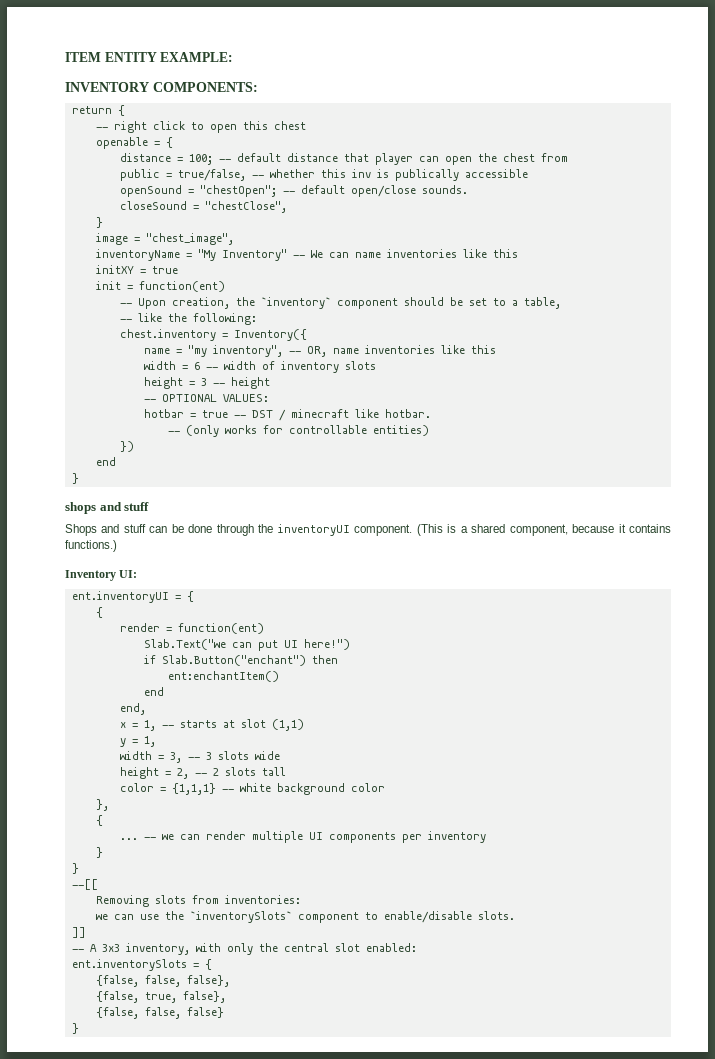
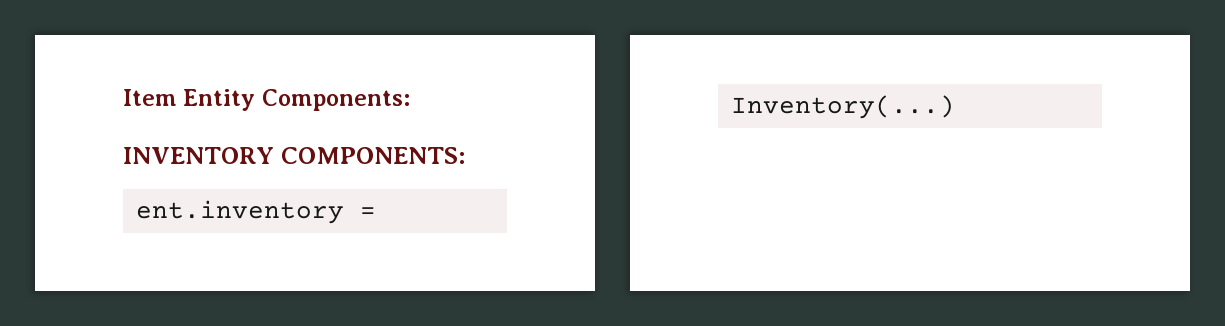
[65,52,234,62] ITEM ENTITY EXAMPLE: -> [123,89,410,111] Item Entity Components:
[71,105,125,116] [95,121,306,133] [95,137,173,149] [119,153,568,165] [119,169,528,181] [119,185,468,197] [119,201,287,213] [95,217,103,228] [95,233,234,245] [95,249,518,261] [95,265,178,274] [95,281,225,292] [119,297,561,309] [119,313,257,325] [119,329,307,341] [143,345,496,357] [143,361,376,373] [143,377,270,389] [143,394,269,402] [143,409,431,421] [167,425,429,437] [119,441,134,452] [95,457,116,466] [71,473,79,484] [65,502,150,514] [65,524,671,536] [65,540,117,552] [65,570,138,581] [71,591,194,603] [95,607,103,618] [119,623,264,634] [143,639,350,651] [143,655,338,666] [167,671,279,682] [143,687,164,696] [119,703,146,715] [119,719,304,731] [119,736,156,747] [119,751,280,763] [119,767,286,779] [119,783,385,795] [95,799,109,811] [95,815,103,826] [119,831,486,843] [95,847,103,858] [71,863,79,874] [71,879,98,890] [95,895,301,907] [95,911,515,923] [71,927,86,938] [71,943,417,955] [71,959,212,971] [95,975,230,987] [95,991,226,1003] [95,1007,224,1019] [71,1023,79,1034] return { // -- right click to open this chest // openable = { // distance = 100; -- default distance that player can open the chest from // public = true/false, -- whether this inv is publically accessible // openSound = "chestOpen"; -- default open/close sounds. // closeSound = "chestClose", // } // image = "chest_image", // inventoryName = "My Inventory" -- We can name inventories like this // initXY = true // init = function(ent) // -- Upon creation, the `inventory` component should be set to a table, // -- like the following: // chest.inventory = Inventory({ // name = "my inventory", -- OR, name inventories like this // width = 6 -- width of inventory slots // height = 3 -- height // -- OPTIONAL VALUES: // hotbar = true -- DST / minecraft like hotbar. // -- (only works for controllable entities) // }) // end // } // shops and stuff // Shops and stuff can be done through the inventoryUI component. (This is a shared component, because it contains functions.) // Inventory UI: // ent.inventoryUI = { // { // render = function(ent) // Slab.Text("we can put UI here!") // if Slab.Button("enchant") then // ent:enchantItem() // end // end, // x = 1, -- starts at slot (1,1) // y = 1, // width = 3, -- 3 slots wide // height = 2, -- 2 slots tall // color = {1,1,1} -- white background color // }, // { // ... -- we can render multiple UI components per inventory // } // } // --[[ // Removing slots from inventories: // we can use the `inventorySlots` component to enable/disable slots. // ]] // -- A 3x3 inventory, with only the central slot enabled: // ent.inventorySlots = { // {false, false, false}, // {false, true, false}, // {false, false, false} // } -> [135,200,376,224] [730,95,955,119] ent.inventory = Inventory(...)

